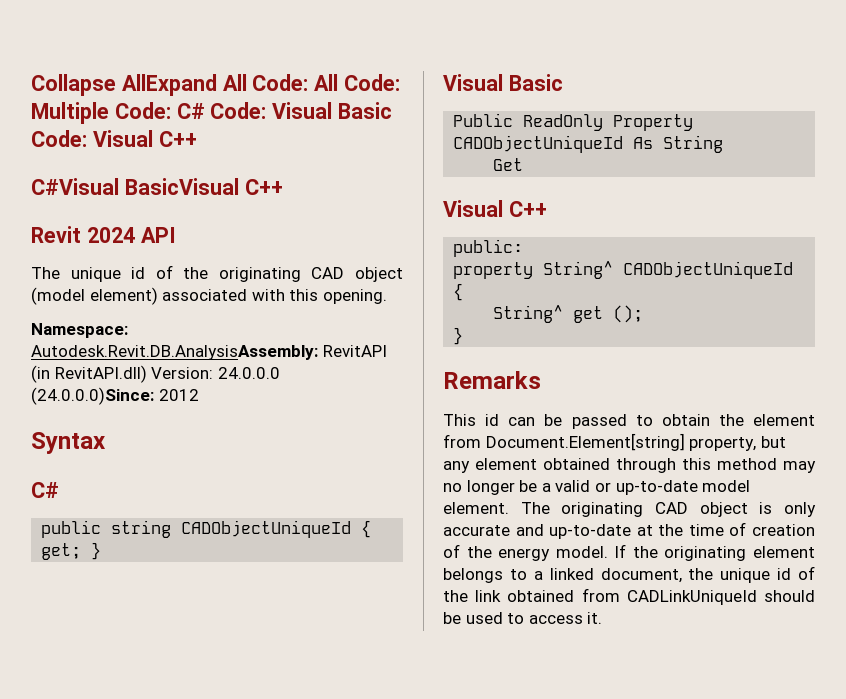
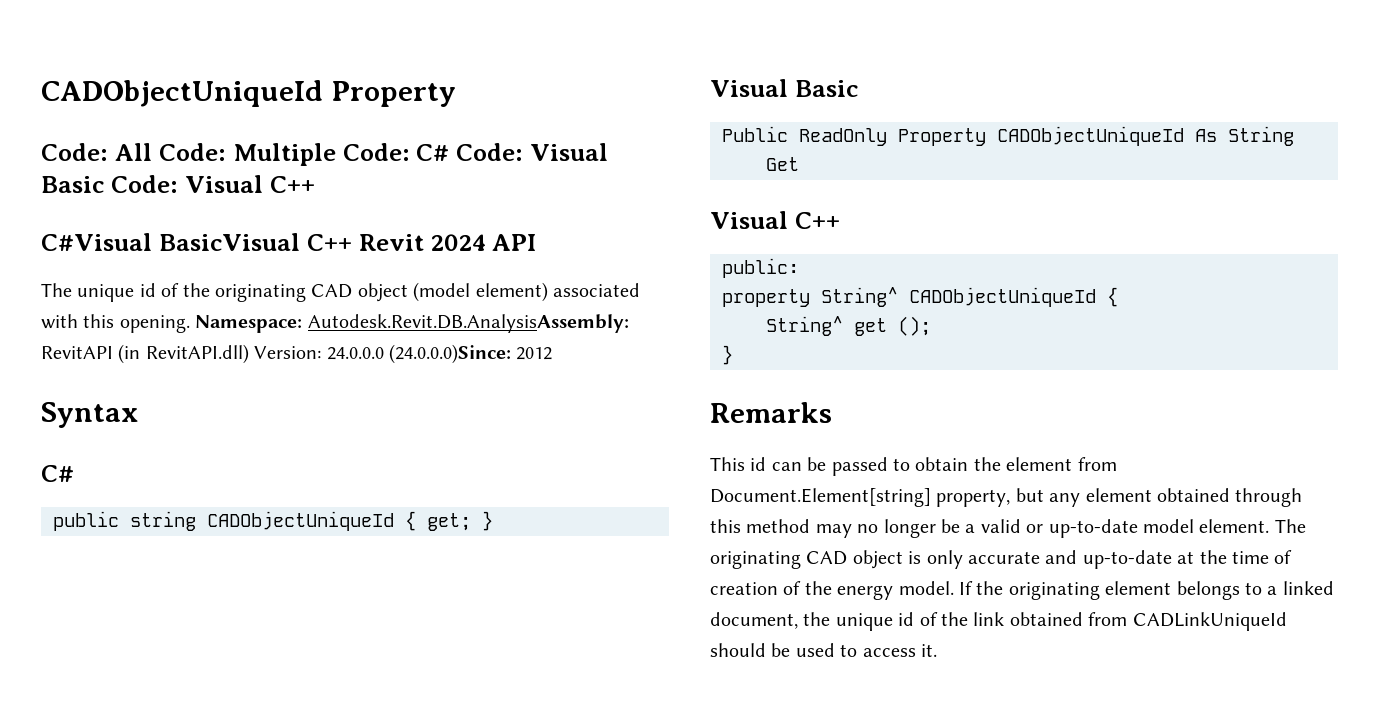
[31,74,247,96] Collapse AllExpand All -> [41,80,456,107] CADObjectUniqueId Property //
(283, 187) // -> (352, 242) none
(387, 296) // -> (190, 324) none

